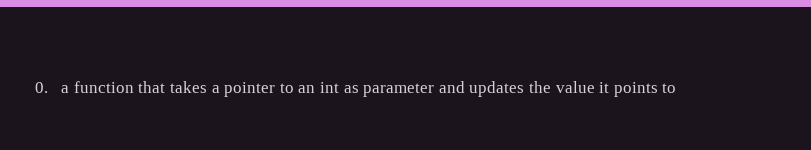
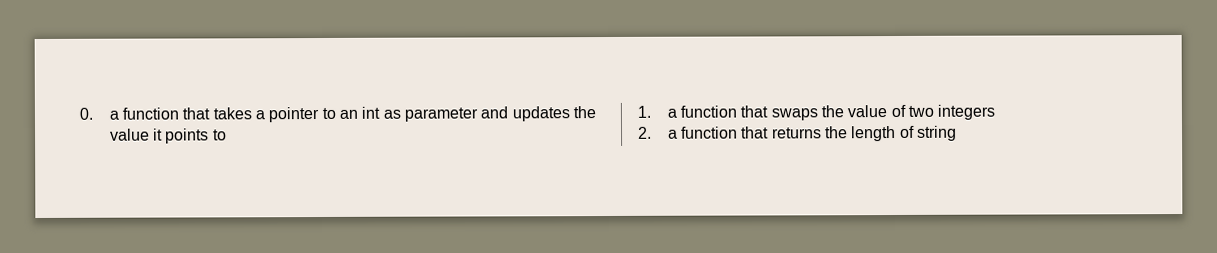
(677, 88) none -> [637,104,996,121] [638,125,957,142] // 1. a function that swaps the value of two integers // 2. a function that returns the length of string

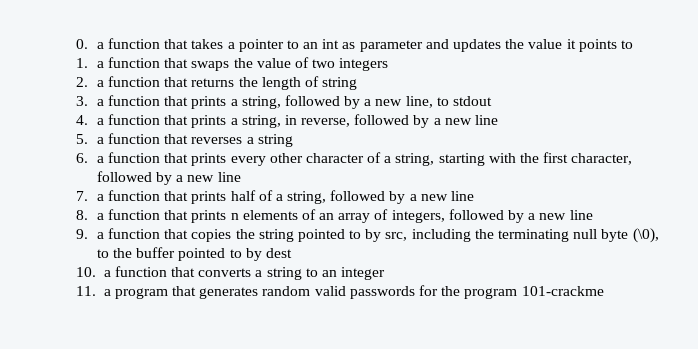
(957, 133) none -> [76,95,493,109] [76,114,499,128] [76,133,293,147] [76,152,633,166] [96,171,241,185] [76,190,475,204] [76,209,593,223] [76,228,659,243] [96,247,292,261] [76,266,386,280] [76,285,604,299] // 3. a function that prints a string, followed by a new line, to stdout // 4. a function that prints a string, in reverse, followed by a new line // 5. a function that reverses a string // 6. a function that prints every other character of a string, starting with the first character, followed by a new line // 7. a function that prints half of a string, followed by a new line // 8. a function that prints n elements of an array of integers, followed by a new line // 9. a function that copies the string pointed to by src, including the terminating null byte (\0), to the buffer pointed to by dest // 10. a function that converts a string to an integer // 11. a program that generates random valid passwords for the program 101-crackme

